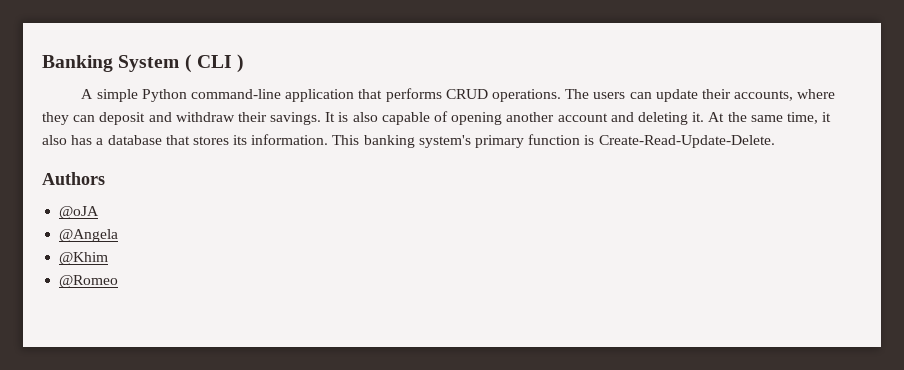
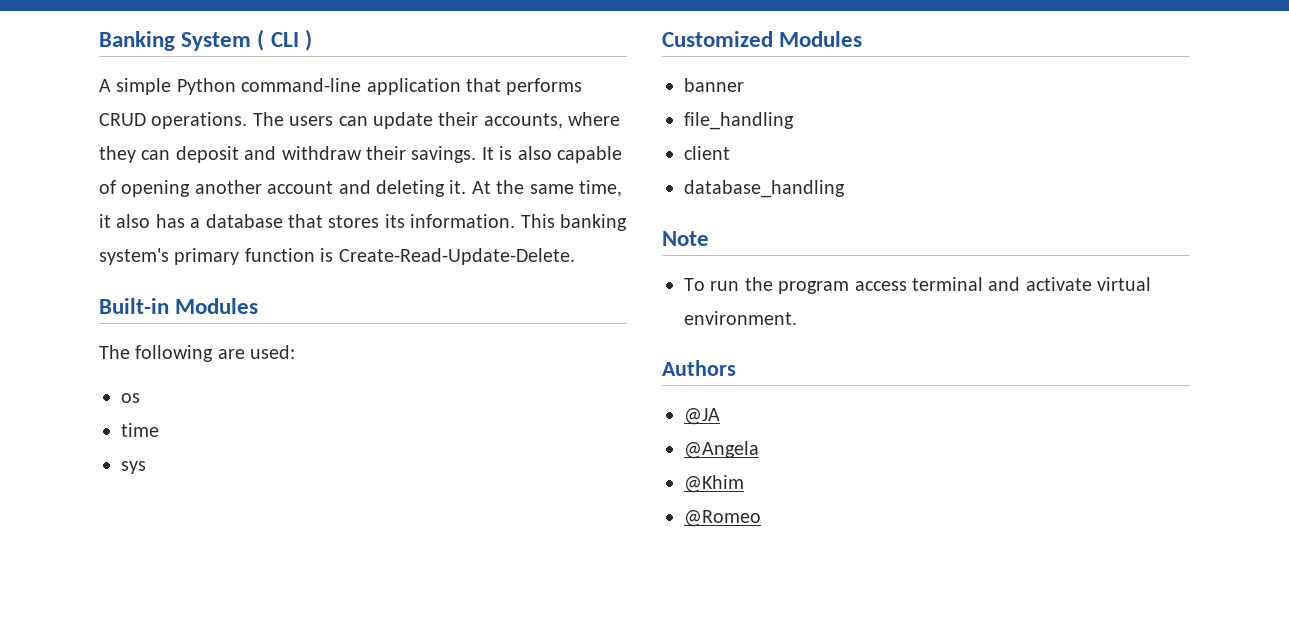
(775, 141) none -> [99,298,259,314] [99,345,296,362] [121,393,140,403] [121,423,159,437] [121,461,146,474] [662,31,863,47] [684,78,744,92] [684,112,794,130] [684,146,730,160] [684,180,845,198] [662,231,709,246] [684,277,1152,294] [684,311,797,325] // Built-in Modules // The following are used: // os // time // sys // Customized Modules // banner // file_handling // client // database_handling // Note // To run the program access terminal and activate virtual environment.
[59,206,100,219] @oJA -> [684,408,720,425] @JA

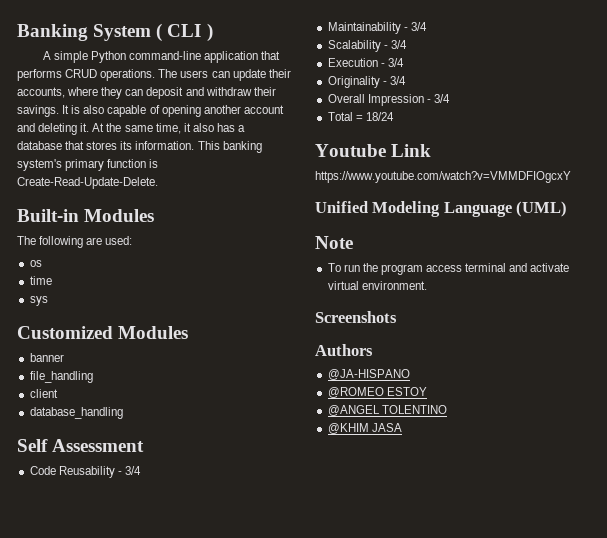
(845, 189) none -> [17,439,145,452] [29,466,141,478] [327,22,427,34] [327,40,407,52] [327,58,404,67] [327,76,406,88] [327,94,450,106] [327,112,394,121] [315,144,432,157] [315,171,571,183] [315,201,568,217] // Self Assessment // Code Reusability - 3/4 // Maintainability - 3/4 // Scalability - 3/4 // Execution - 3/4 // Originality - 3/4 // Overall Impression - 3/4 // Total = 18/24 // Youtube Link // https://www.youtube.com/watch?v=VMMDFIOgcxY // Unified Modeling Language (UML)
(797, 318) none -> [315,311,397,323] // Screenshots
[684,408,720,425] [684,441,759,459] [684,475,744,493] [684,510,761,527] @JA // @Angela // @Khim // @Romeo -> [327,369,410,380] [327,387,427,398] [327,405,447,416] [327,423,402,434] @JA-HISPANO // @ROMEO ESTOY // @ANGEL TOLENTINO // @KHIM JASA

